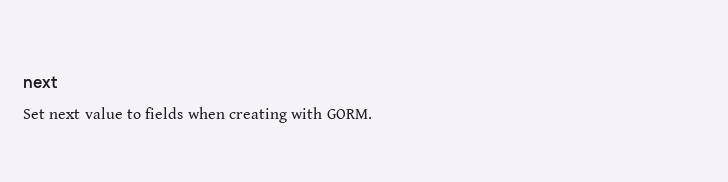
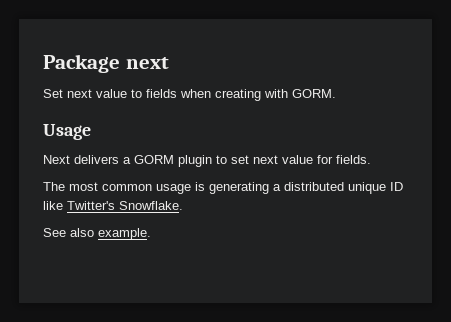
(23, 82) none -> [43,54,120,73] Package
(372, 114) none -> [43,124,91,140] [43,155,371,167] [43,182,403,194] [43,201,183,210] [43,228,151,240] // Usage // Next delivers a GORM plugin to set next value for fields. // The most common usage is generating a distributed unique ID like Twitter's Snowflake. // See also example.

